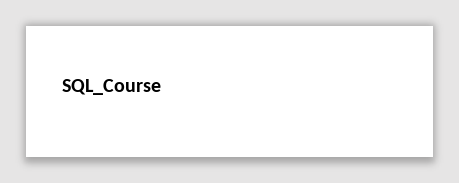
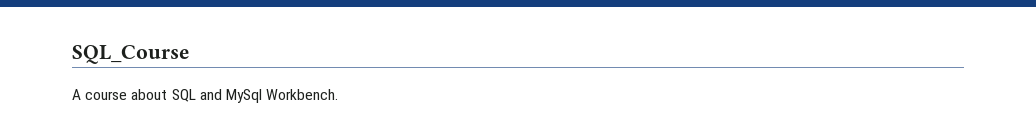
(161, 87) none -> [72,89,339,103] // A course about SQL and MySql Workbench.

